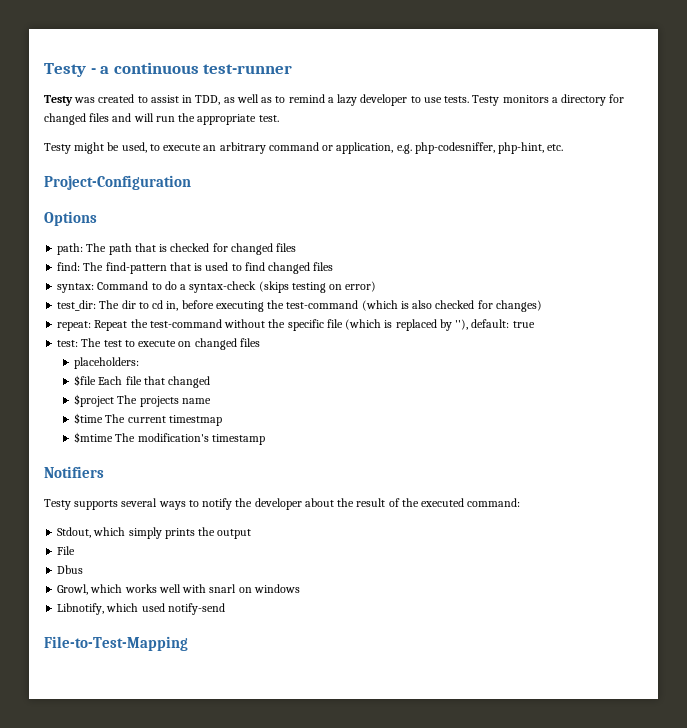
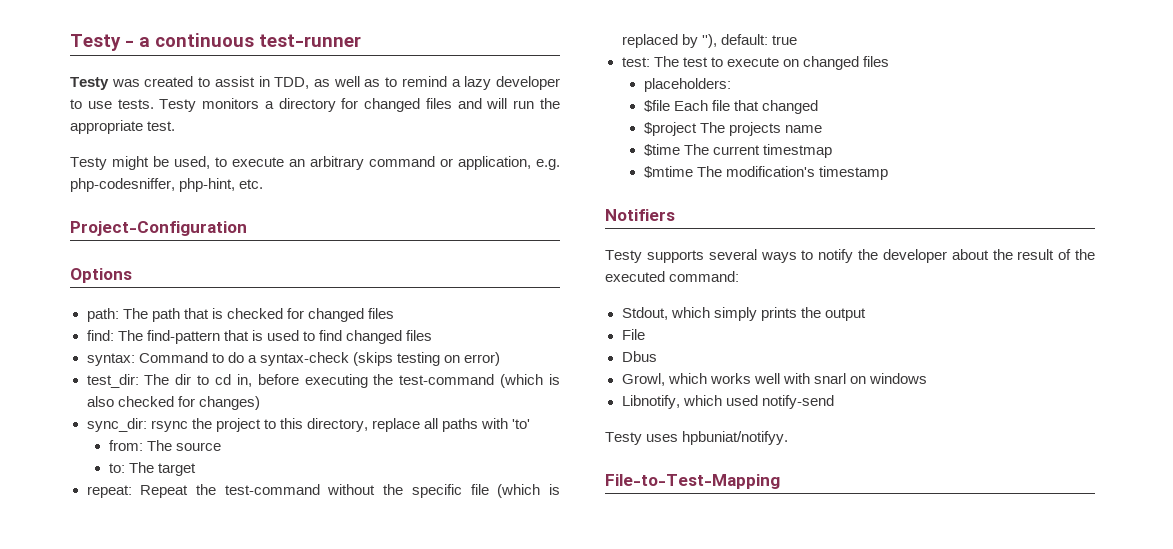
(542, 306) none -> [86,418,531,432] [108,440,222,451] [108,462,197,476] // sync_dir: rsync the project to this directory, replace all paths with 'to' // from: The source // to: The target
(225, 609) none -> [605,431,789,445] // Testy uses hpbuniat/notifyy.

